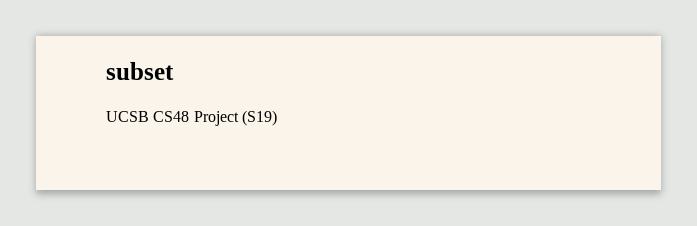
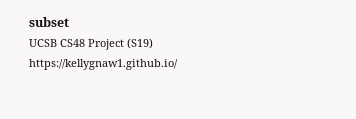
(277, 118) none -> [29,59,178,70] // https://kellygnaw1.github.io/

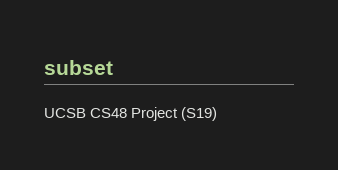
[29,59,178,70] // https://kellygnaw1.github.io/ -> (218, 114) none

